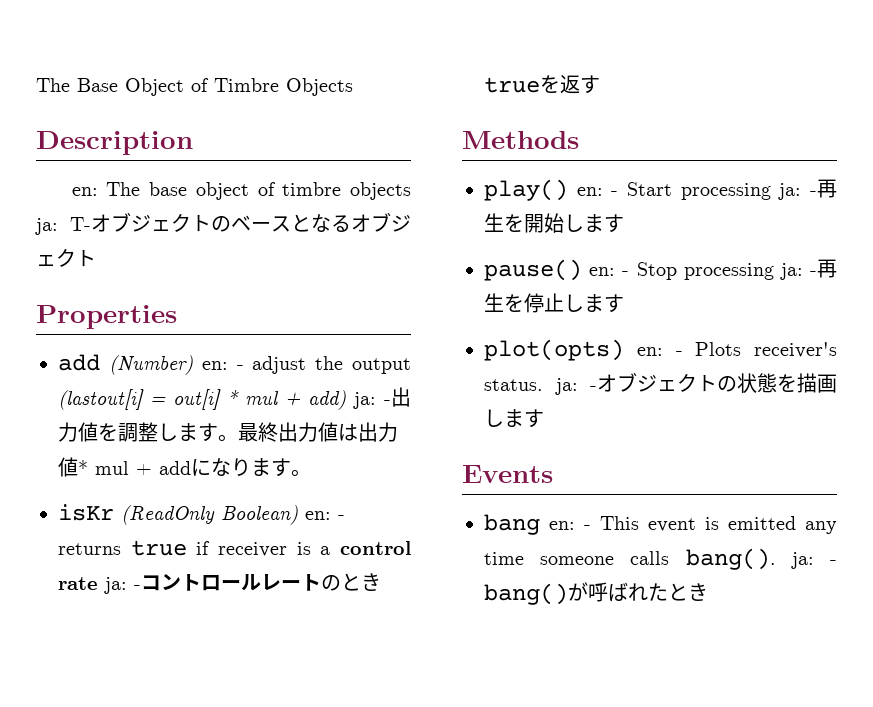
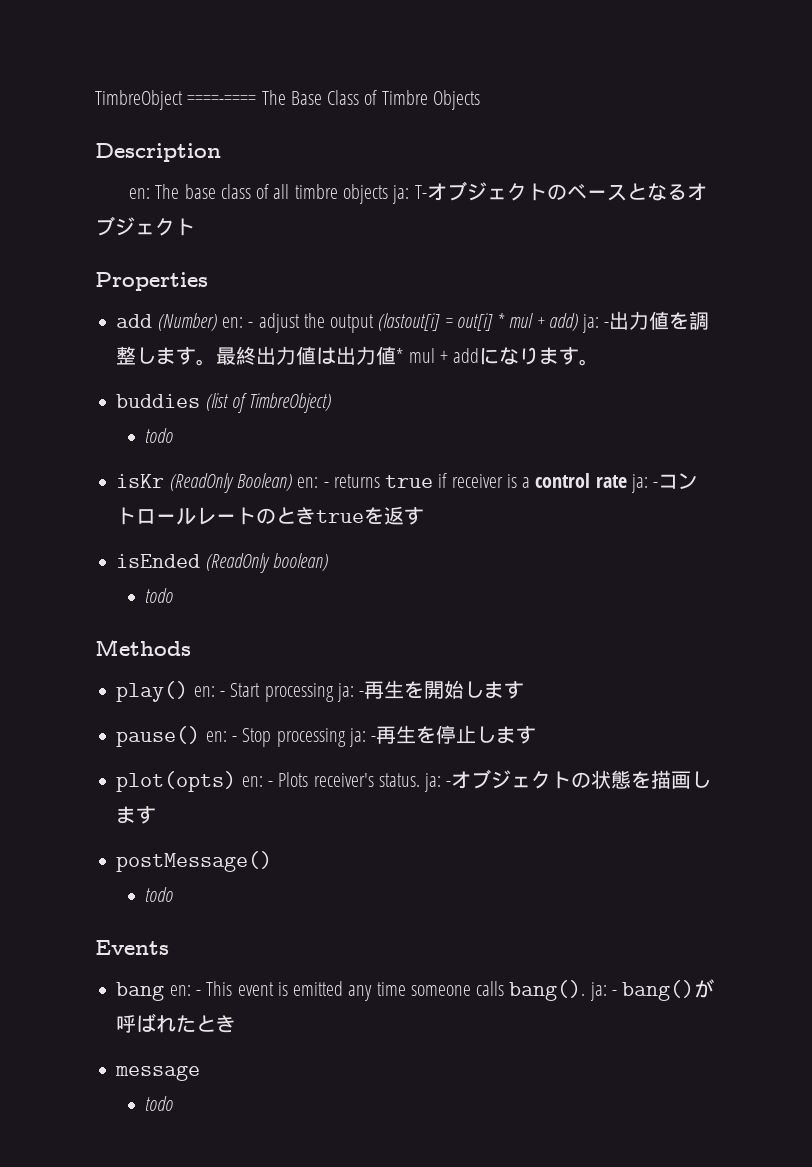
(36, 85) none -> [95,90,257,110] TimbreObject ====-====
[125,78,184,96] Object -> [327,90,360,105] Class
[195,182,276,200] object of -> [220,184,290,199] class of all
(311, 473) none -> [116,393,332,413] [145,428,174,443] // buddies (list of TimbreObject) // todo
(600, 84) none -> [116,553,328,573] [145,588,174,603] // isEnded (ReadOnly boolean) // todo
(544, 418) none -> [116,851,273,872] [145,887,174,902] // postMessage() // todo
(708, 592) none -> [115,1065,201,1081] [145,1096,174,1111] // message // todo

